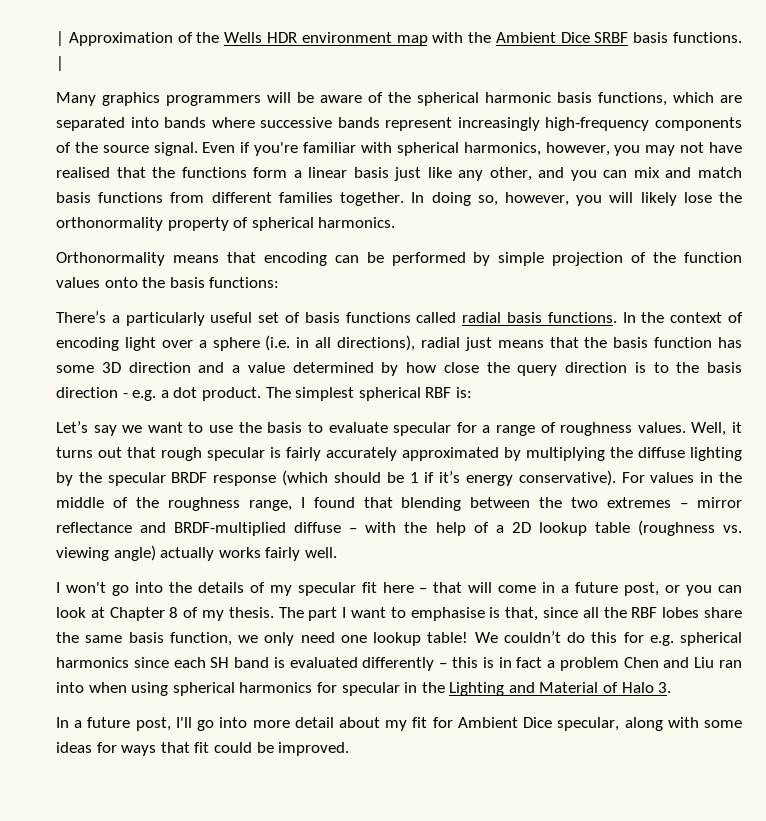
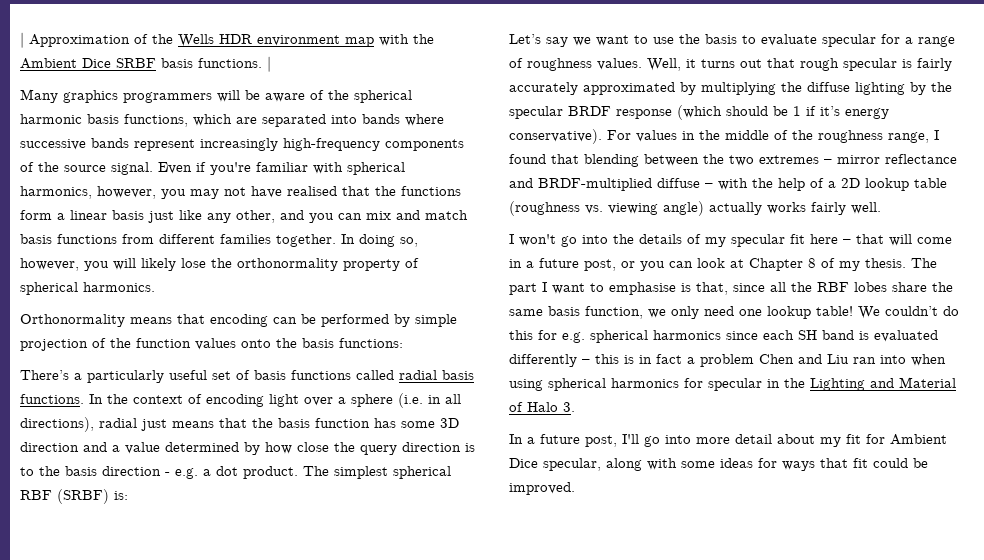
(452, 392) none -> [57,489,109,504] (SRBF)

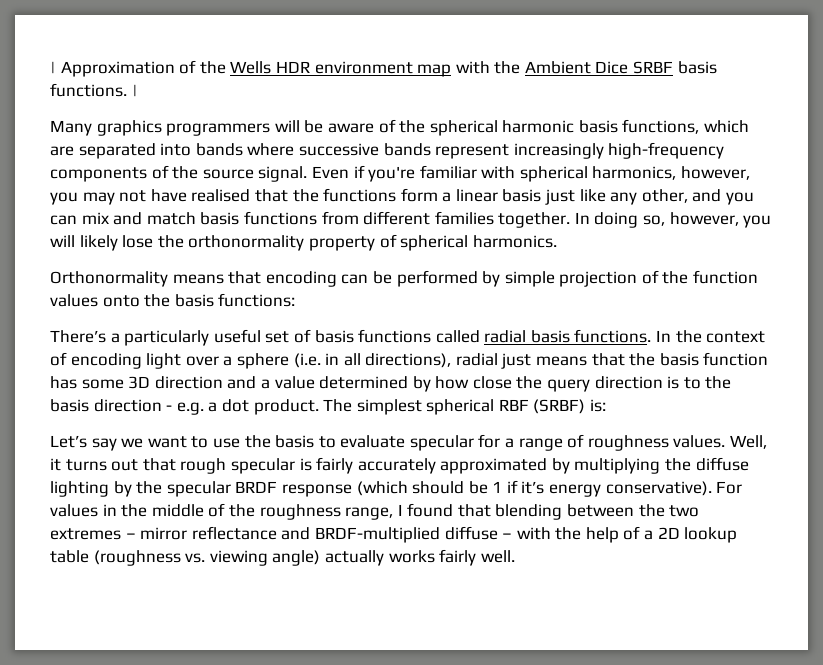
[509,234,952,247] [509,258,937,271] [509,282,953,295] [509,306,959,319] [509,330,938,343] [509,354,946,367] [509,377,956,391] [509,402,575,412] [509,434,947,447] [509,458,928,471] [509,482,575,495] // I won't go into the details of my specular fit here – that will come in a future post, or you can look at Chapter 8 of my thesis. The part I want to emphasise is that, since all the RBF lobes share the same basis function, we only need one lookup table! We couldn’t do this for e.g. spherical harmonics since each SH band is evaluated differently – this is in fact a problem Chen and Liu ran into when using spherical harmonics for specular in the Lighting and Material of Halo 3. // In a future post, I'll go into more detail about my fit for Ambient Dice specular, along with some ideas for ways that fit could be improved. -> (515, 556) none

